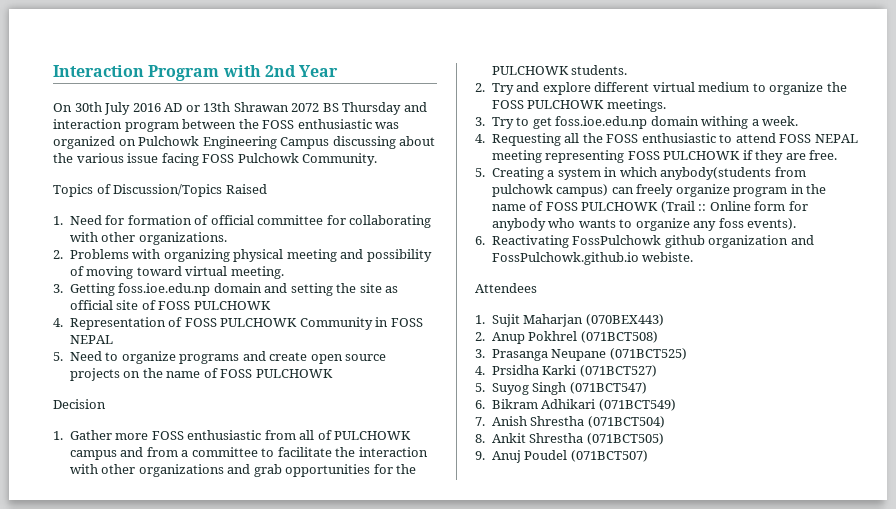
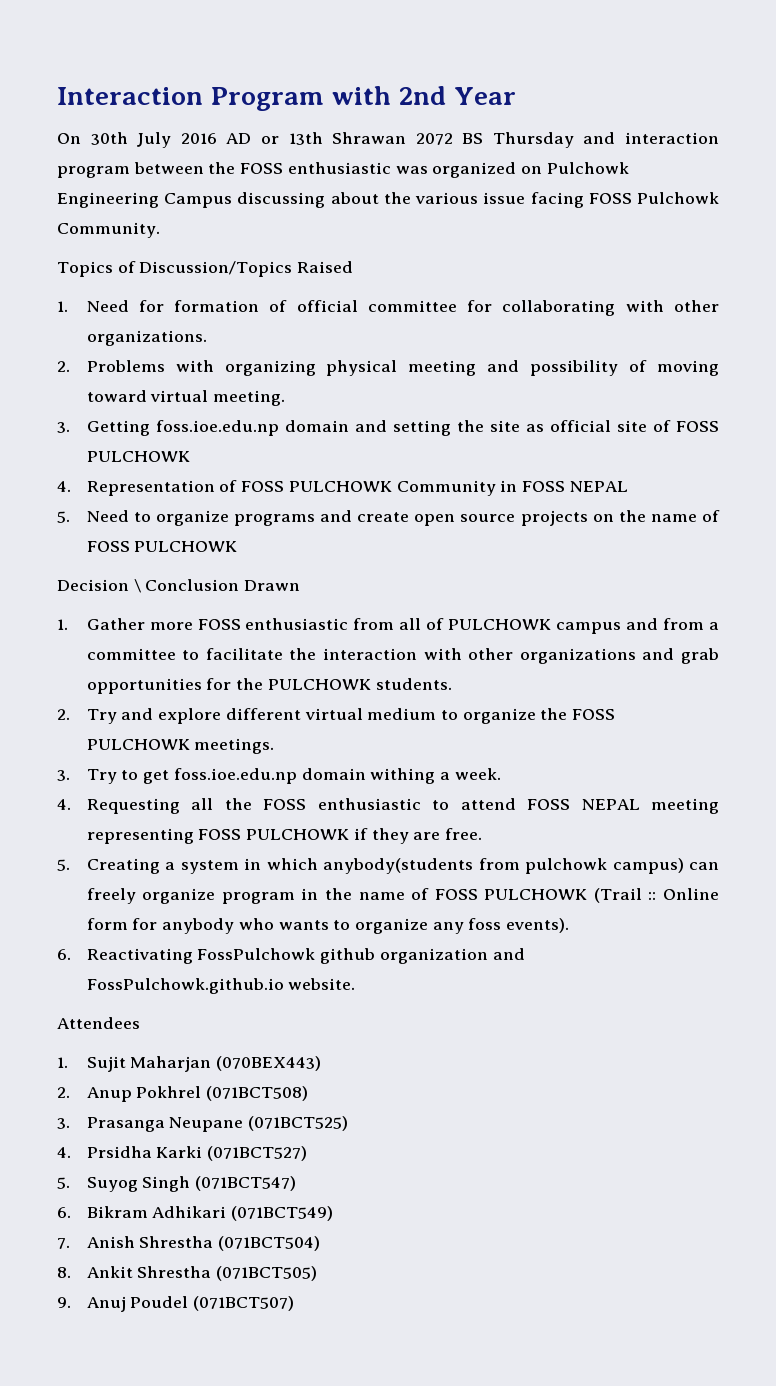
(106, 404) none -> [133,579,301,593] \ Conclusion Drawn
[642,252,694,262] webiste. -> [288,978,356,990] website.

